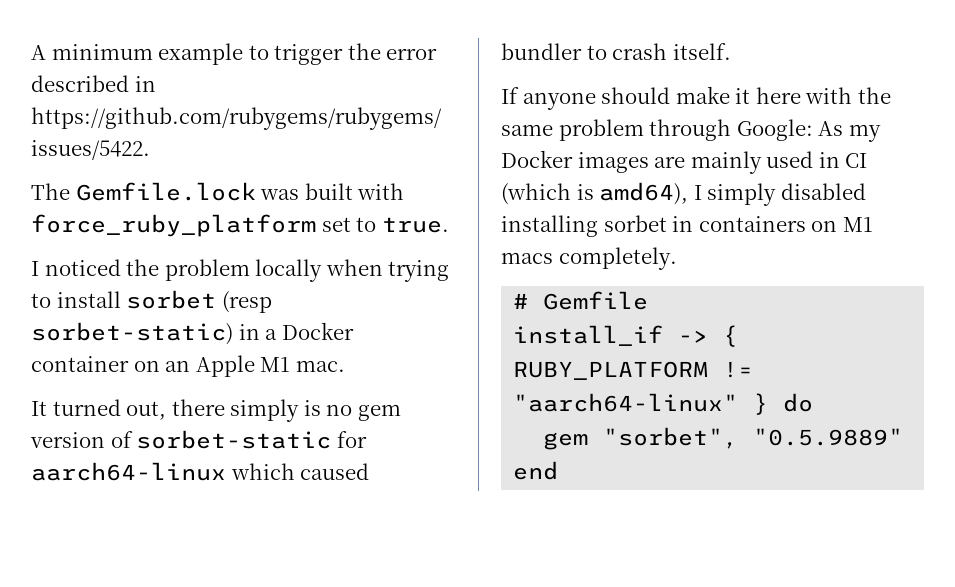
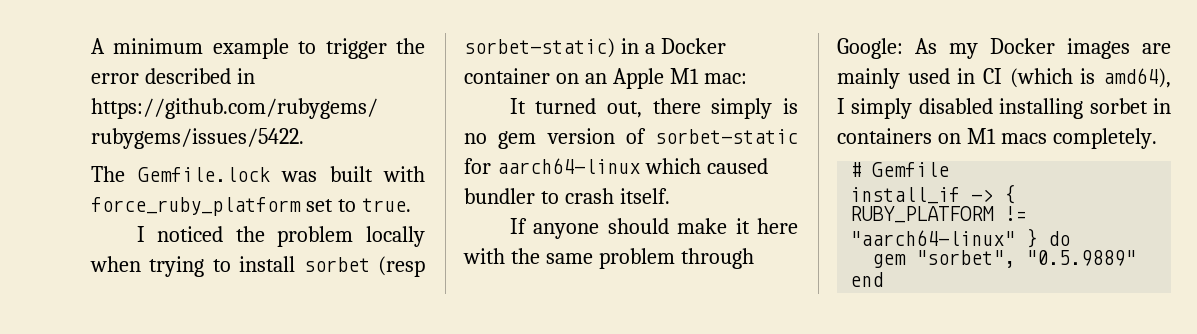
[295,360,345,372] mac. -> [703,73,747,84] mac:

